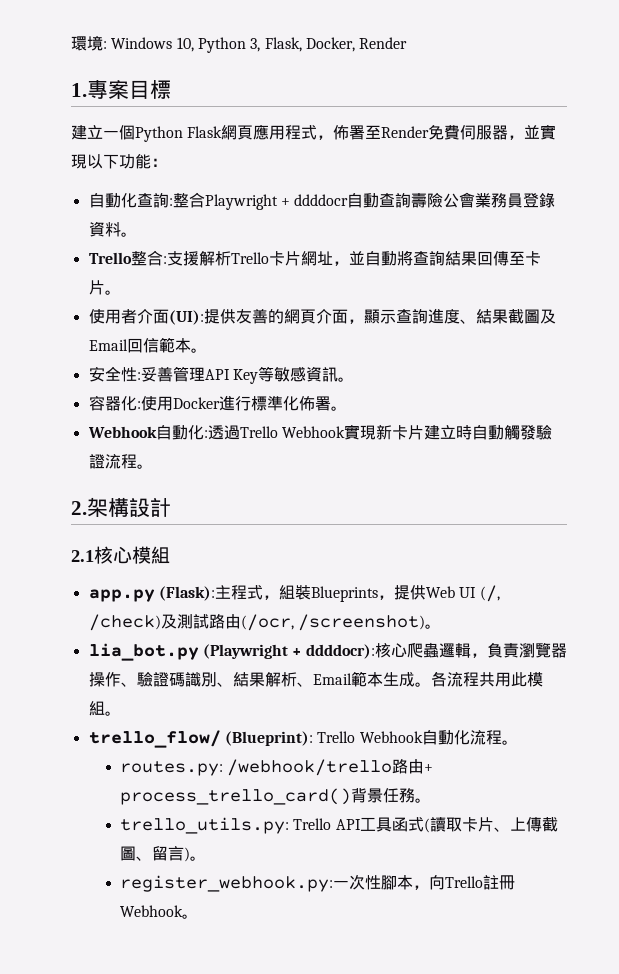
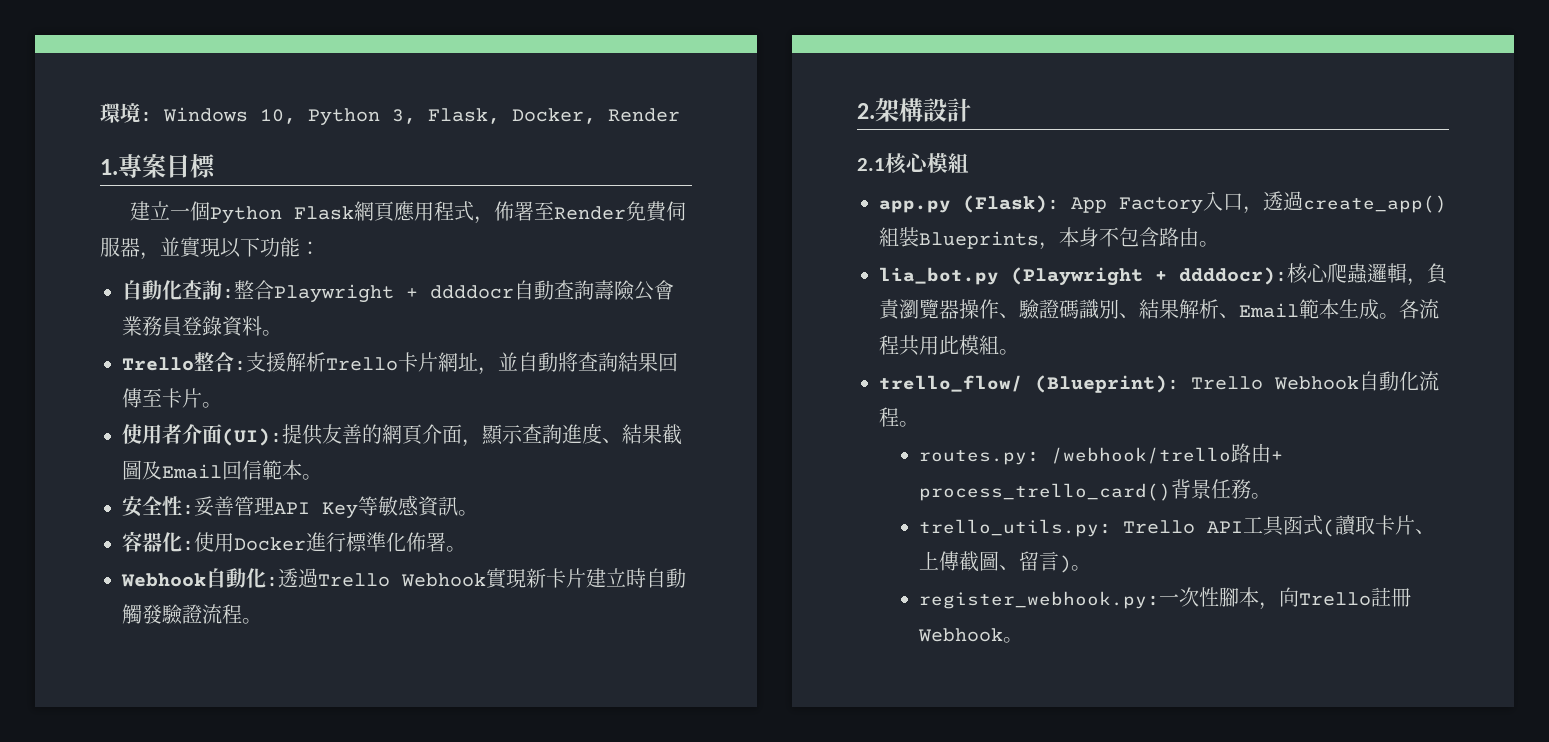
[214,585,500,602] [88,614,425,631] 主程式，組裝Blueprints，提供Web UI (/, /check)及測試路由(/ocr, /screenshot) -> [1071,191,1447,214] [879,227,1199,250] App Factory入口，透過create_app()組裝Blueprints，本身不包含路由

